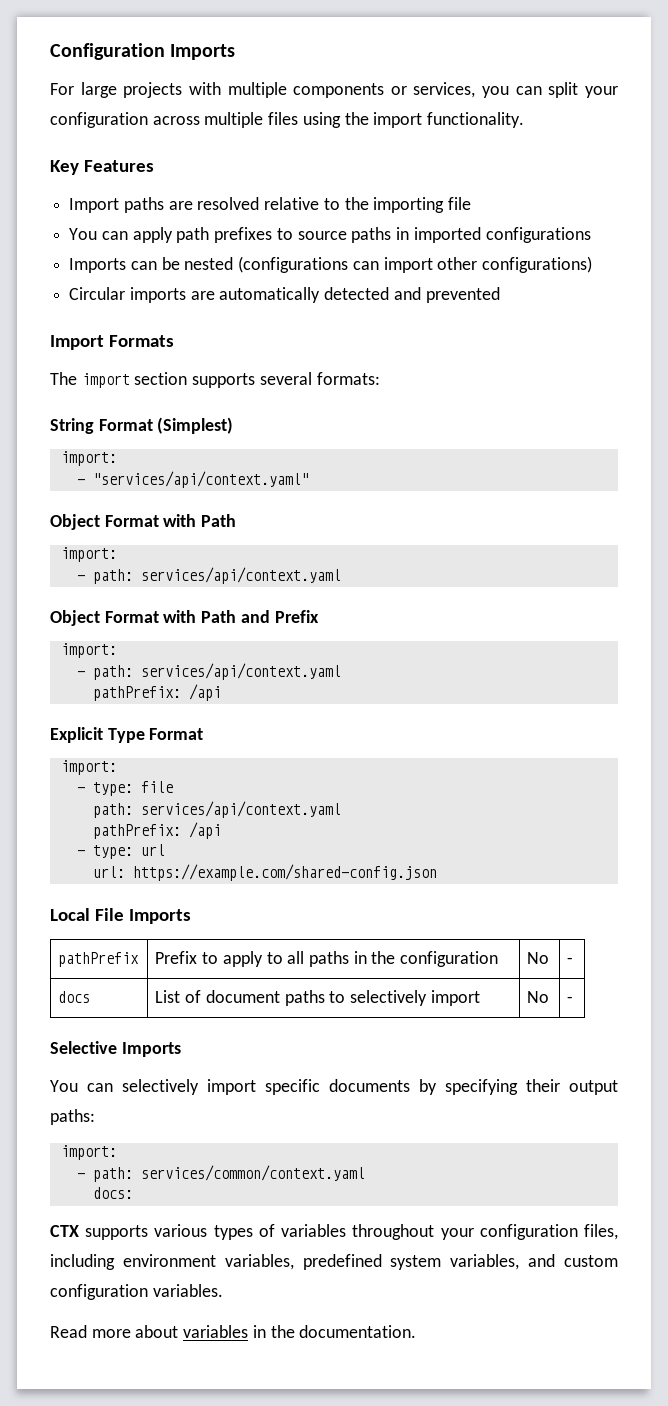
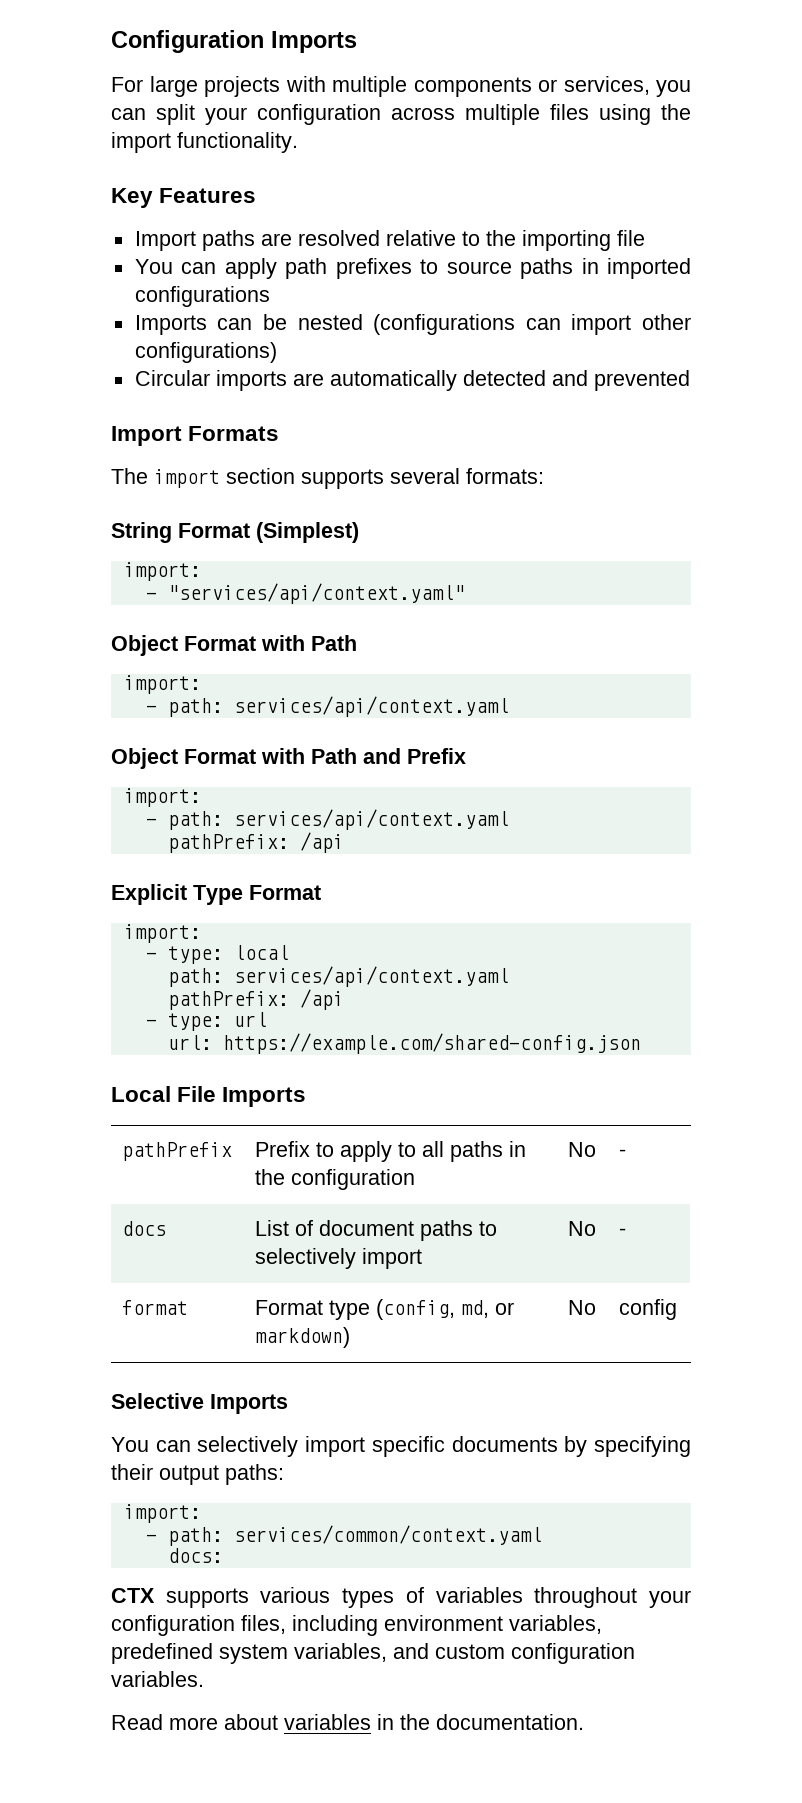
[140,781,173,793] file -> [233,945,289,960] local
(574, 999) none -> [122,1300,189,1315] [255,1299,515,1320] [255,1327,351,1348] [568,1300,597,1315] [619,1299,678,1320] // format | Format type (config, md, or markdown) | No | config

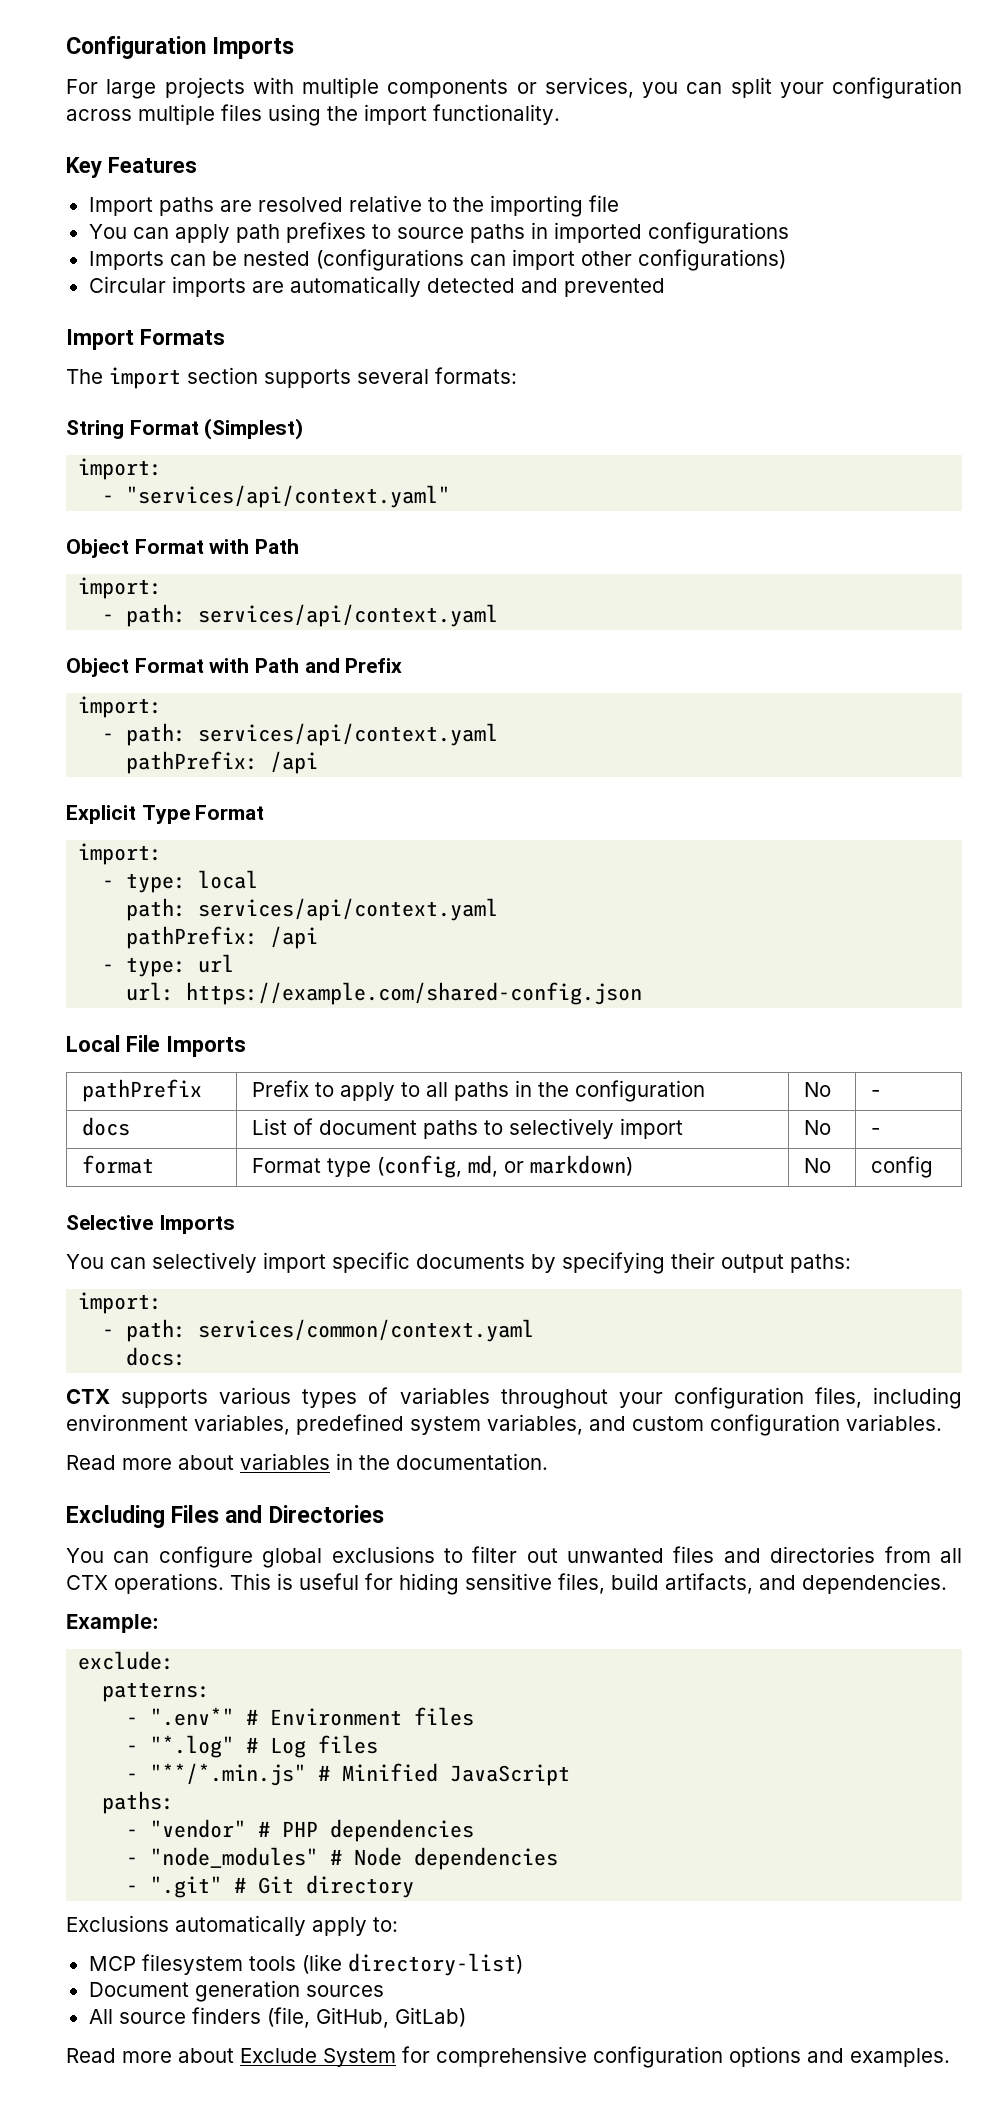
(584, 1722) none -> [66,1505,384,1528] [66,1546,962,1568] [66,1573,947,1595] [66,1614,159,1633] [78,1651,175,1670] [102,1682,211,1702] [126,1707,475,1726] [126,1735,379,1758] [126,1763,571,1786] [102,1791,175,1814] [126,1819,475,1842] [126,1847,559,1870] [126,1875,415,1898] [66,1915,398,1936] [88,1953,523,1976] [88,1980,384,2002] [88,2007,466,2028] [66,2046,950,2068] // Excluding Files and Directories // You can configure global exclusions to filter out unwanted files and directories from all CTX operations. This is useful for hiding sensitive files, build artifacts, and dependencies. // Example: // exclude: // patterns: // - ".env*" # Environment files // - "*.log" # Log files // - "**/*.min.js" # Minified JavaScript // paths: // - "vendor" # PHP dependencies // - "node_modules" # Node dependencies // - ".git" # Git directory // Exclusions automatically apply to: // MCP filesystem tools (like directory-list) // Document generation sources // All source finders (file, GitHub, GitLab) // Read more about Exclude System for comprehensive configuration options and examples.

